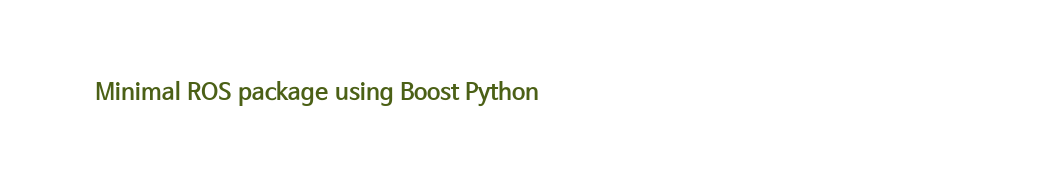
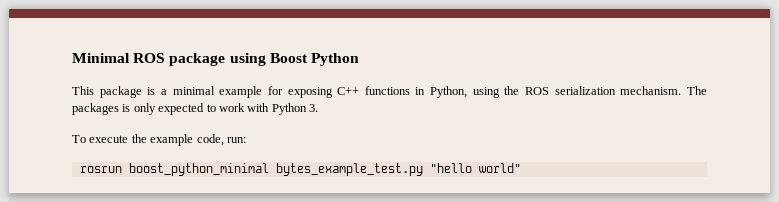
(540, 94) none -> [72,86,707,98] [72,103,318,115] [72,134,246,146] [79,163,521,176] // This package is a minimal example for exposing C++ functions in Python, using the ROS serialization mechanism. The packages is only expected to work with Python 3. // To execute the example code, run: // rosrun boost_python_minimal bytes_example_test.py "hello world"

